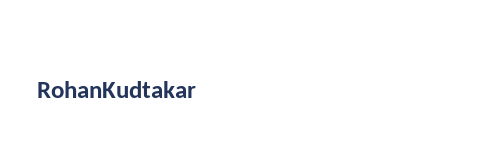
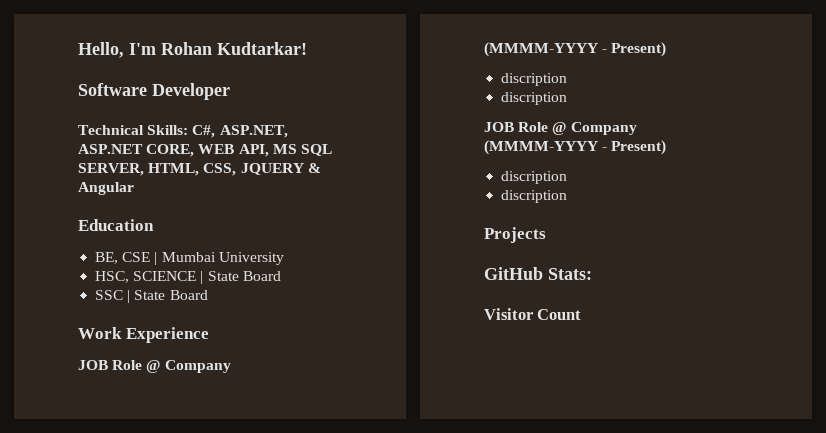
[37,81,196,98] RohanKudtakar -> [78,42,307,58] [78,83,230,100] [78,125,288,138] [78,144,332,157] [78,163,321,176] [78,182,134,195] [78,219,154,231] [95,252,284,265] [95,271,281,284] [95,290,208,303] [78,327,209,343] [78,360,231,373] [484,42,667,57] [501,73,568,86] [501,92,568,105] [484,122,637,135] [484,140,667,155] [501,171,568,184] [501,190,568,203] [484,227,546,243] [484,267,592,280] [484,308,582,320] Hello, I'm Rohan Kudtarkar! // Software Developer // Technical Skills: C#, ASP.NET, ASP.NET CORE, WEB API, MS SQL SERVER, HTML, CSS, JQUERY & Angular // Education // BE, CSE | Mumbai University // HSC, SCIENCE | State Board // SSC | State Board // Work Experience // JOB Role @ Company (MMMM-YYYY - Present) // discription // discription // JOB Role @ Company (MMMM-YYYY - Present) // discription // discription // Projects // GitHub Stats: // Visitor Count

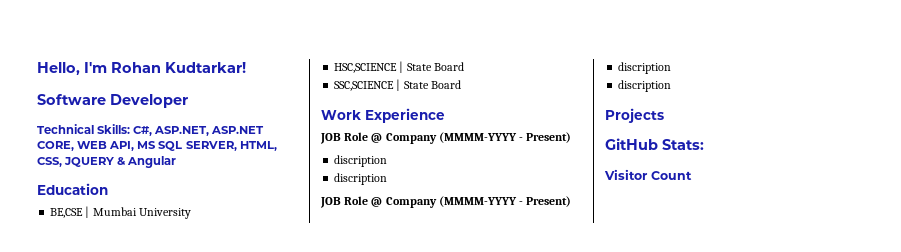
[95,252,151,264] BE, CSE -> [50,208,84,218] BE,CSE
[95,271,281,284] [95,290,124,300] HSC, SCIENCE | State Board // SSC -> [334,61,464,73] [334,81,395,91] HSC,SCIENCE | State Board // SSC,SCIENCE

